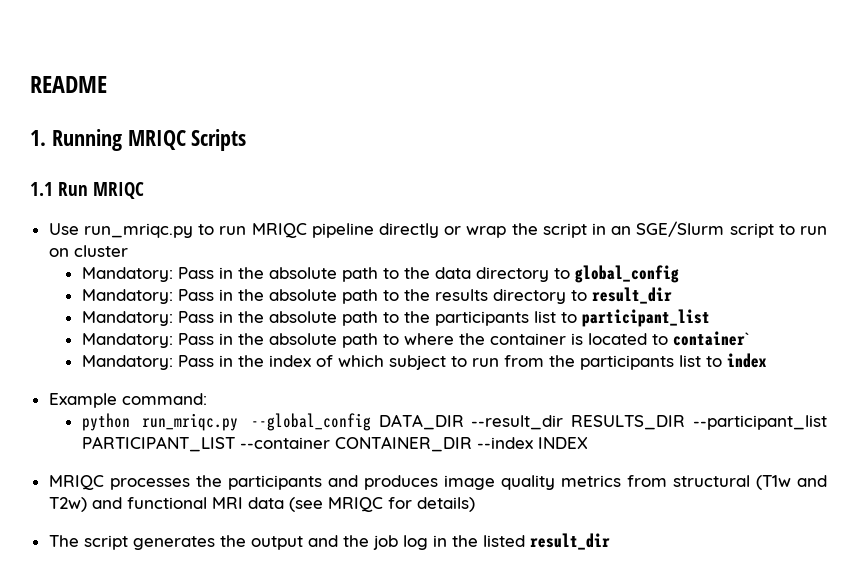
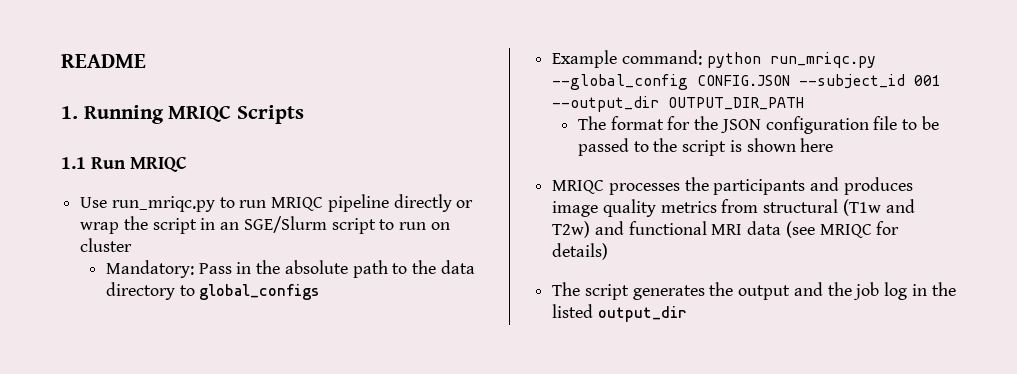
[574,265,679,283] [81,287,672,304] [81,309,710,327] [81,331,749,348] [81,353,767,370] global_config // Mandatory: Pass in the absolute path to the results directory to result_dir // Mandatory: Pass in the absolute path to the participants list to participant_list // Mandatory: Pass in the absolute path to where the container is located to container` // Mandatory: Pass in the index of which subject to run from the participants list to index -> [199,284,320,300] global_configs
(207, 399) // -> (702, 57) none
[378,414,827,430] [81,436,588,452] DATA_DIR --result_dir RESULTS_DIR --participant_list PARTICIPANT_LIST --container CONTAINER_DIR --index INDEX -> [697,74,942,89] [552,96,805,112] [578,116,939,134] [578,138,834,156] CONFIG.JSON --subject_id 001 --output_dir OUTPUT_DIR_PATH // The format for the JSON configuration file to be passed to the script is shown here
[529,533,610,550] result_dir -> [597,306,687,322] output_dir

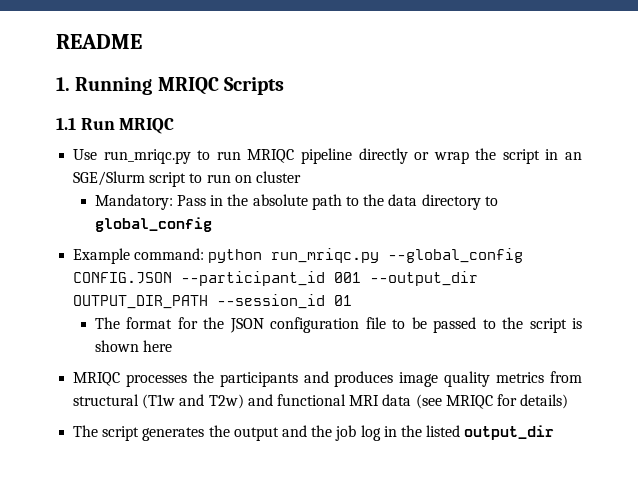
[199,284,320,300] global_configs -> [94,217,212,232] global_config
[799,74,906,89] --subject_id -> [181,271,326,286] --participant_id
(805, 103) none -> [217,294,353,309] --session_id 01

